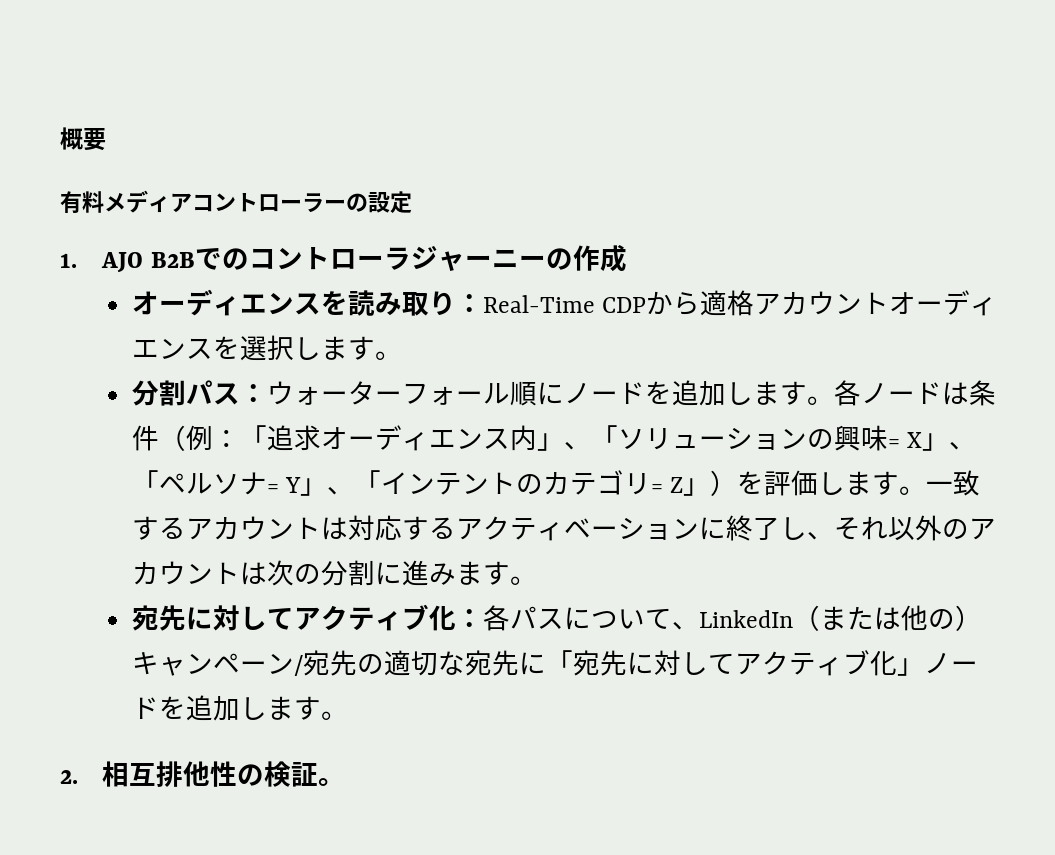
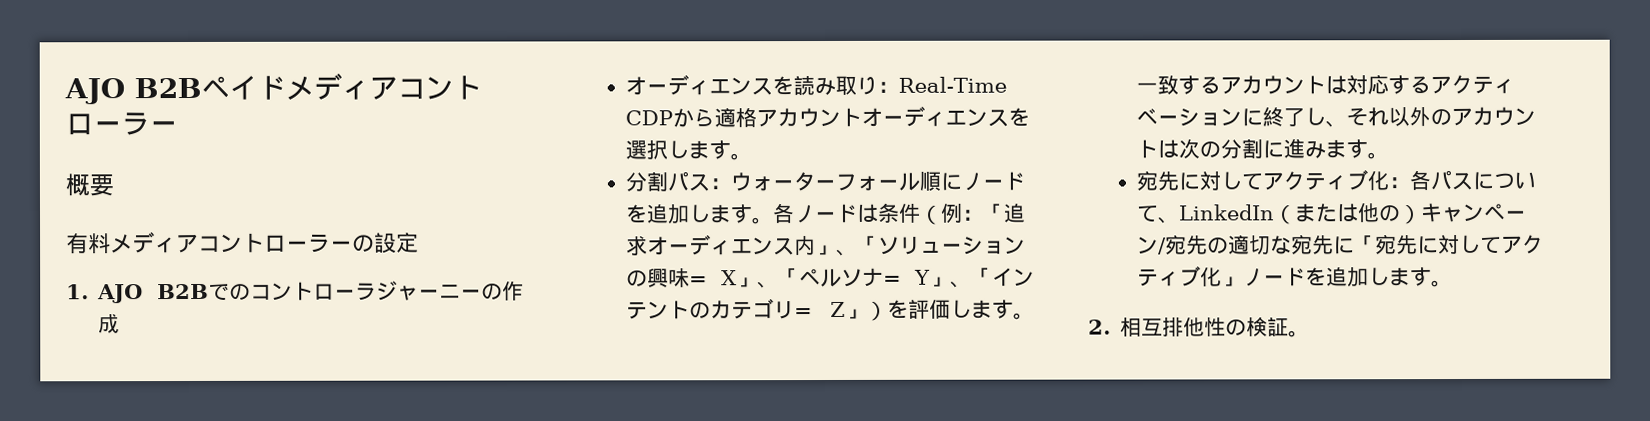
(60, 138) none -> [64,72,482,105] [65,112,178,136] AJO B2Bペイドメディアコントローラー //

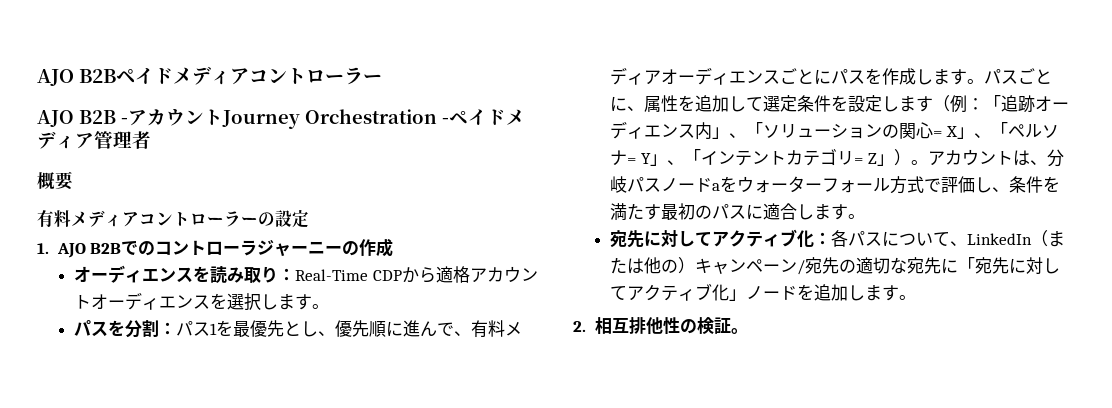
(178, 127) none -> [37,108,525,129] [37,131,151,149] // AJO B2B -アカウントJourney Orchestration -ペイドメディア管理者
[625,171,1026,192] [625,202,922,225] 分割パス：ウォーターフォール順にノードを追加します。各ノードは条件 -> [74,320,523,338] [610,67,1053,85] [610,95,934,112] パスを分割：パス1を最優先とし、優先順に進んで、有料メディアオーディエンスごとにパスを作成します。パスごとに、属性を追加して選定条件を設定します
[626,235,649,256] 求 -> [1018,95,1036,113] 跡
[647,268,691,288] 興味 -> [899,122,934,139] 関心
[689,302,712,319] の -> (787, 158) none
[887,299,1035,320] [1136,74,1516,95] [1136,106,1537,128] [1136,138,1327,159] を評価します。一致するアカウントは対応するアクティベーションに終了し、それ以外のアカウントは次の分割に進み -> [910,149,1064,167] [610,176,1061,194] [610,203,815,221] 。アカウントは、分岐パスノードaをウォーターフォール方式で評価し、条件を満たす最初のパスに適合し

